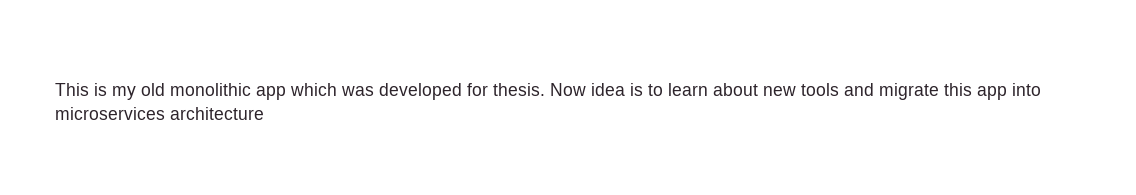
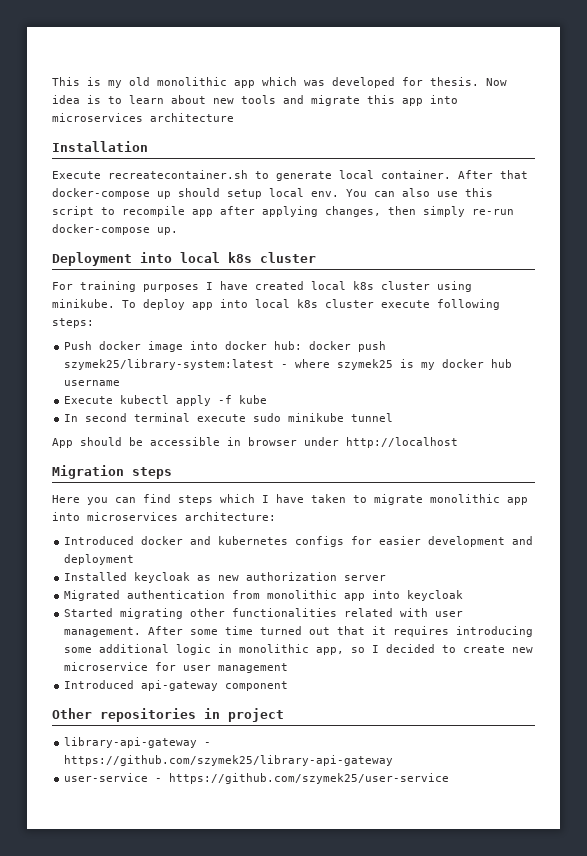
(264, 113) none -> [52,141,148,152] [52,170,528,181] [52,188,493,199] [52,206,514,217] [52,224,178,235] [52,252,316,266] [52,281,472,292] [52,299,500,310] [52,318,94,328] [64,341,387,352] [64,359,513,370] [64,380,121,386] [64,395,268,406] [64,413,394,422] [52,437,458,448] [52,465,172,479] [52,494,528,505] [52,512,276,521] [64,536,534,547] [64,554,135,565] [64,572,387,583] [64,590,464,601] [64,608,464,619] [64,626,534,637] [64,644,534,655] [64,662,289,673] [64,680,289,691] [52,708,284,722] [64,737,212,748] [64,755,394,766] [64,773,450,784] // Installation // Execute recreatecontainer.sh to generate local container. After that docker-compose up should setup local env. You can also use this script to recompile app after applying changes, then simply re-run docker-compose up. // Deployment into local k8s cluster // For training purposes I have created local k8s cluster using minikube. To deploy app into local k8s cluster execute following steps: // Push docker image into docker hub: docker push szymek25/library-system:latest - where szymek25 is my docker hub username // Execute kubectl apply -f kube // In second terminal execute sudo minikube tunnel // App should be accessible in browser under http://localhost // Migration steps // Here you can find steps which I have taken to migrate monolithic app into microservices architecture: // Introduced docker and kubernetes configs for easier development and deployment // Installed keycloak as new authorization server // Migrated authentication from monolithic app into keycloak // Started migrating other functionalities related with user management. After some time turned out that it requires introducing some additional logic in monolithic app, so I decided to create new microservice for user management // Introduced api-gateway component // Other repositories in project // library-api-gateway - https://github.com/szymek25/library-api-gateway // user-service - https://github.com/szymek25/user-service

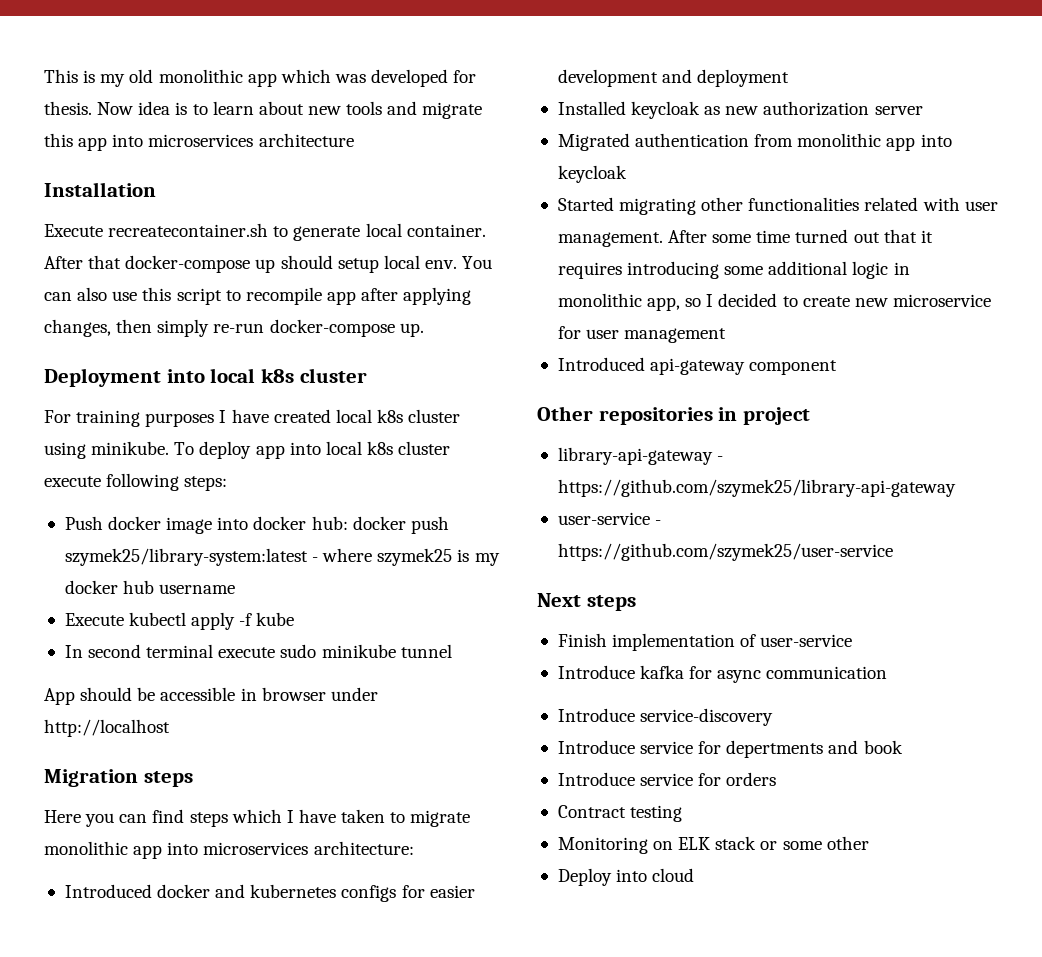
(450, 778) none -> [537,593,636,611] [557,633,853,651] [557,665,888,683] [557,708,774,726] [557,740,903,758] [557,772,777,786] [557,805,683,822] [557,836,869,854] [557,868,695,886] // Next steps // Finish implementation of user-service // Introduce kafka for async communication // Introduce service-discovery // Introduce service for depertments and book // Introduce service for orders // Contract testing // Monitoring on ELK stack or some other // Deploy into cloud

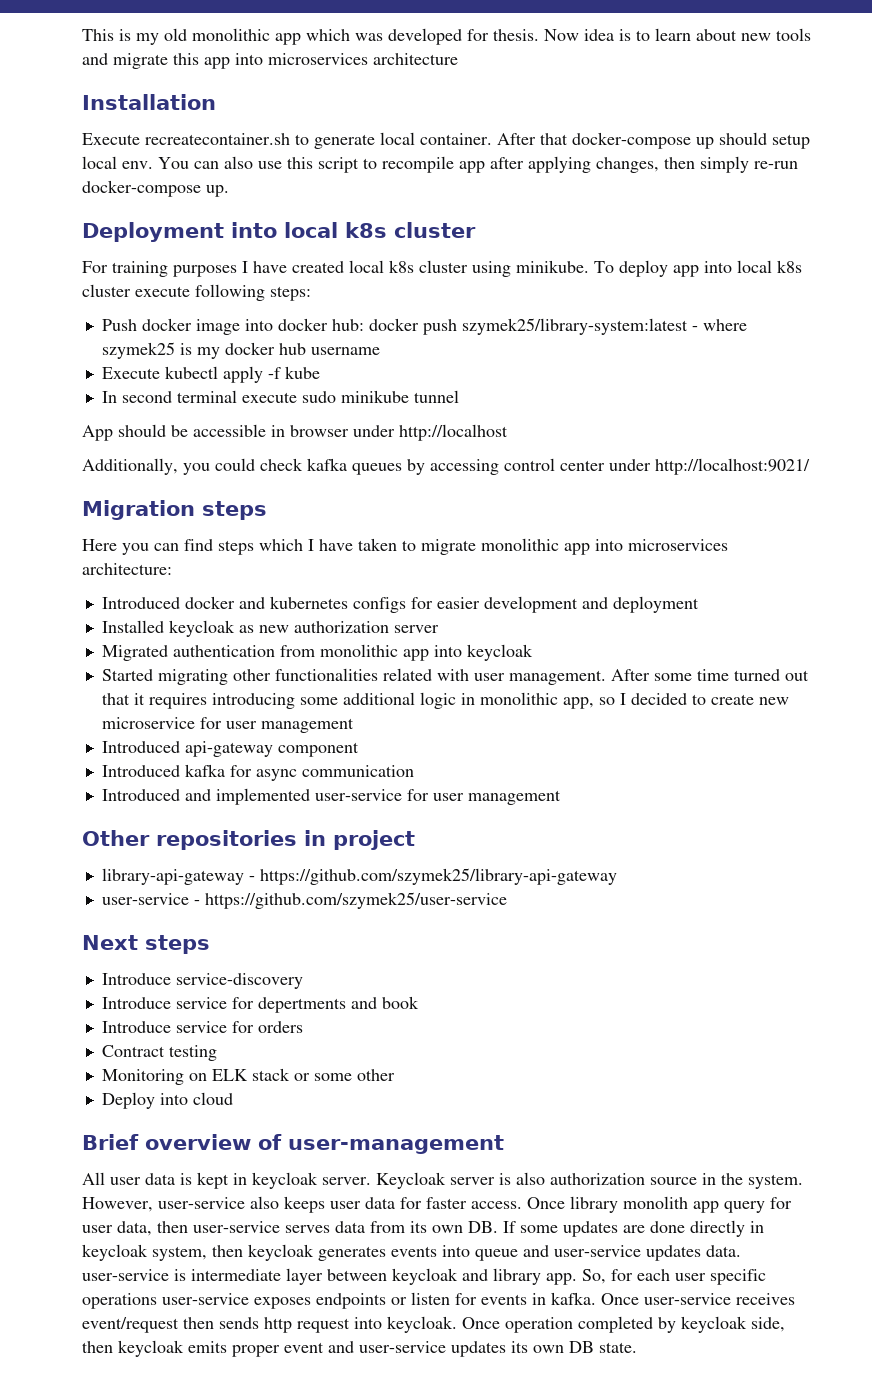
(170, 728) none -> [82,458,810,475] // Additionally, you could check kafka queues by accessing control center under http://localhost:9021/
(838, 367) none -> [101,764,414,781] [101,788,561,805] // Introduced kafka for async communication // Introduced and implemented user-service for user management
[557,633,853,651] [557,665,888,683] // Finish implementation of user-service // Introduce kafka for async communication -> (210, 944) none
(695, 875) none -> [82,1134,504,1154] [82,1172,803,1189] [82,1196,792,1213] [82,1220,764,1237] [82,1244,741,1261] [82,1268,766,1285] [82,1292,795,1309] [82,1316,785,1333] [82,1340,637,1357] // Brief overview of user-management // All user data is kept in keycloak server. Keycloak server is also authorization source in the system. However, user-service also keeps user data for faster access. Once library monolith app query for user data, then user-service serves data from its own DB. If some updates are done directly in keycloak system, then keycloak generates events into queue and user-service updates data. user-service is intermediate layer between keycloak and library app. So, for each user specific operations user-service exposes endpoints or listen for events in kafka. Once user-service receives event/request then sends http request into keycloak. Once operation completed by keycloak side, then keycloak emits proper event and user-service updates its own DB state.

